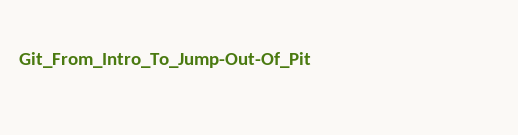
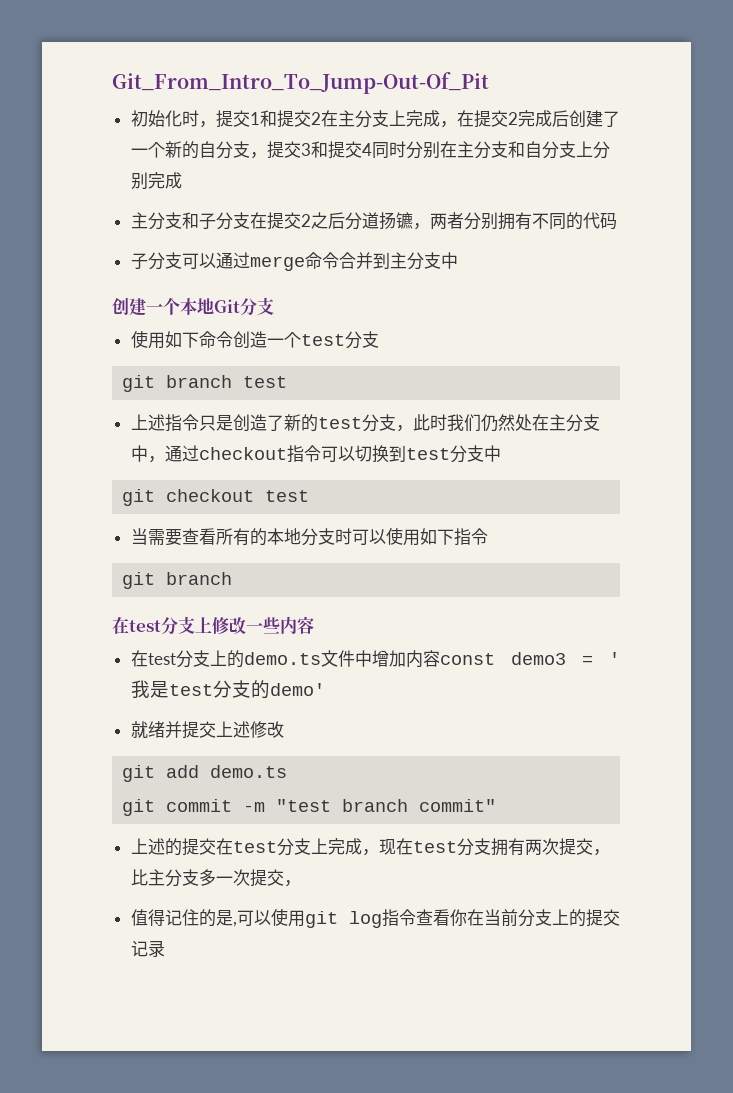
(311, 60) none -> [130,110,620,128] [130,141,610,159] [130,172,182,190] [130,212,617,230] [130,252,458,271] [112,297,274,316] [130,330,379,349] [122,375,288,392] [130,414,600,432] [130,445,501,463] [122,489,310,506] [130,527,488,546] [122,572,233,589] [112,616,314,635] [130,650,620,668] [130,680,325,699] [130,721,284,739] [122,765,288,782] [122,799,497,816] [130,838,610,856] [130,869,301,887] [130,908,620,928] [130,940,165,957] // 初始化时，提交1和提交2在主分支上完成，在提交2完成后创建了一个新的自分支，提交3和提交4同时分别在主分支和自分支上分别完成 // 主分支和子分支在提交2之后分道扬镳，两者分别拥有不同的代码 // 子分支可以通过merge命令合并到主分支中 // 创建一个本地Git分支 // 使用如下命令创造一个test分支 // git branch test // 上述指令只是创造了新的test分支，此时我们仍然处在主分支中，通过checkout指令可以切换到test分支中 // git checkout test // 当需要查看所有的本地分支时可以使用如下指令 // git branch // 在test分支上修改一些内容 // 在test分支上的demo.ts文件中增加内容const demo3 = '我是test分支的demo' // 就绪并提交上述修改 // git add demo.ts // git commit -m "test branch commit" // 上述的提交在test分支上完成，现在test分支拥有两次提交，比主分支多一次提交， // 值得记住的是,可以使用git log指令查看你在当前分支上的提交记录

